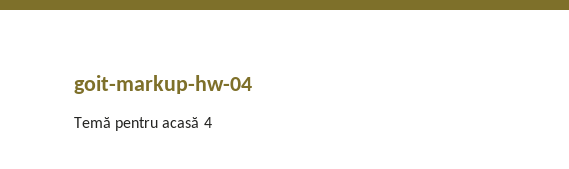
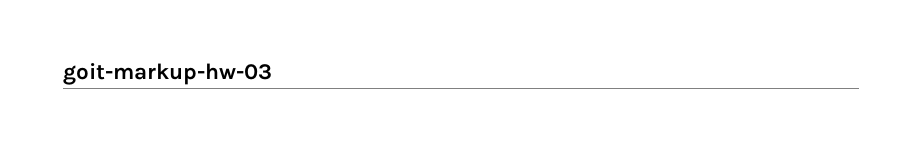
[74,75,252,94] [74,117,212,131] goit-markup-hw-04 // Temă pentru acasă 4 -> [63,63,272,85] goit-markup-hw-03

